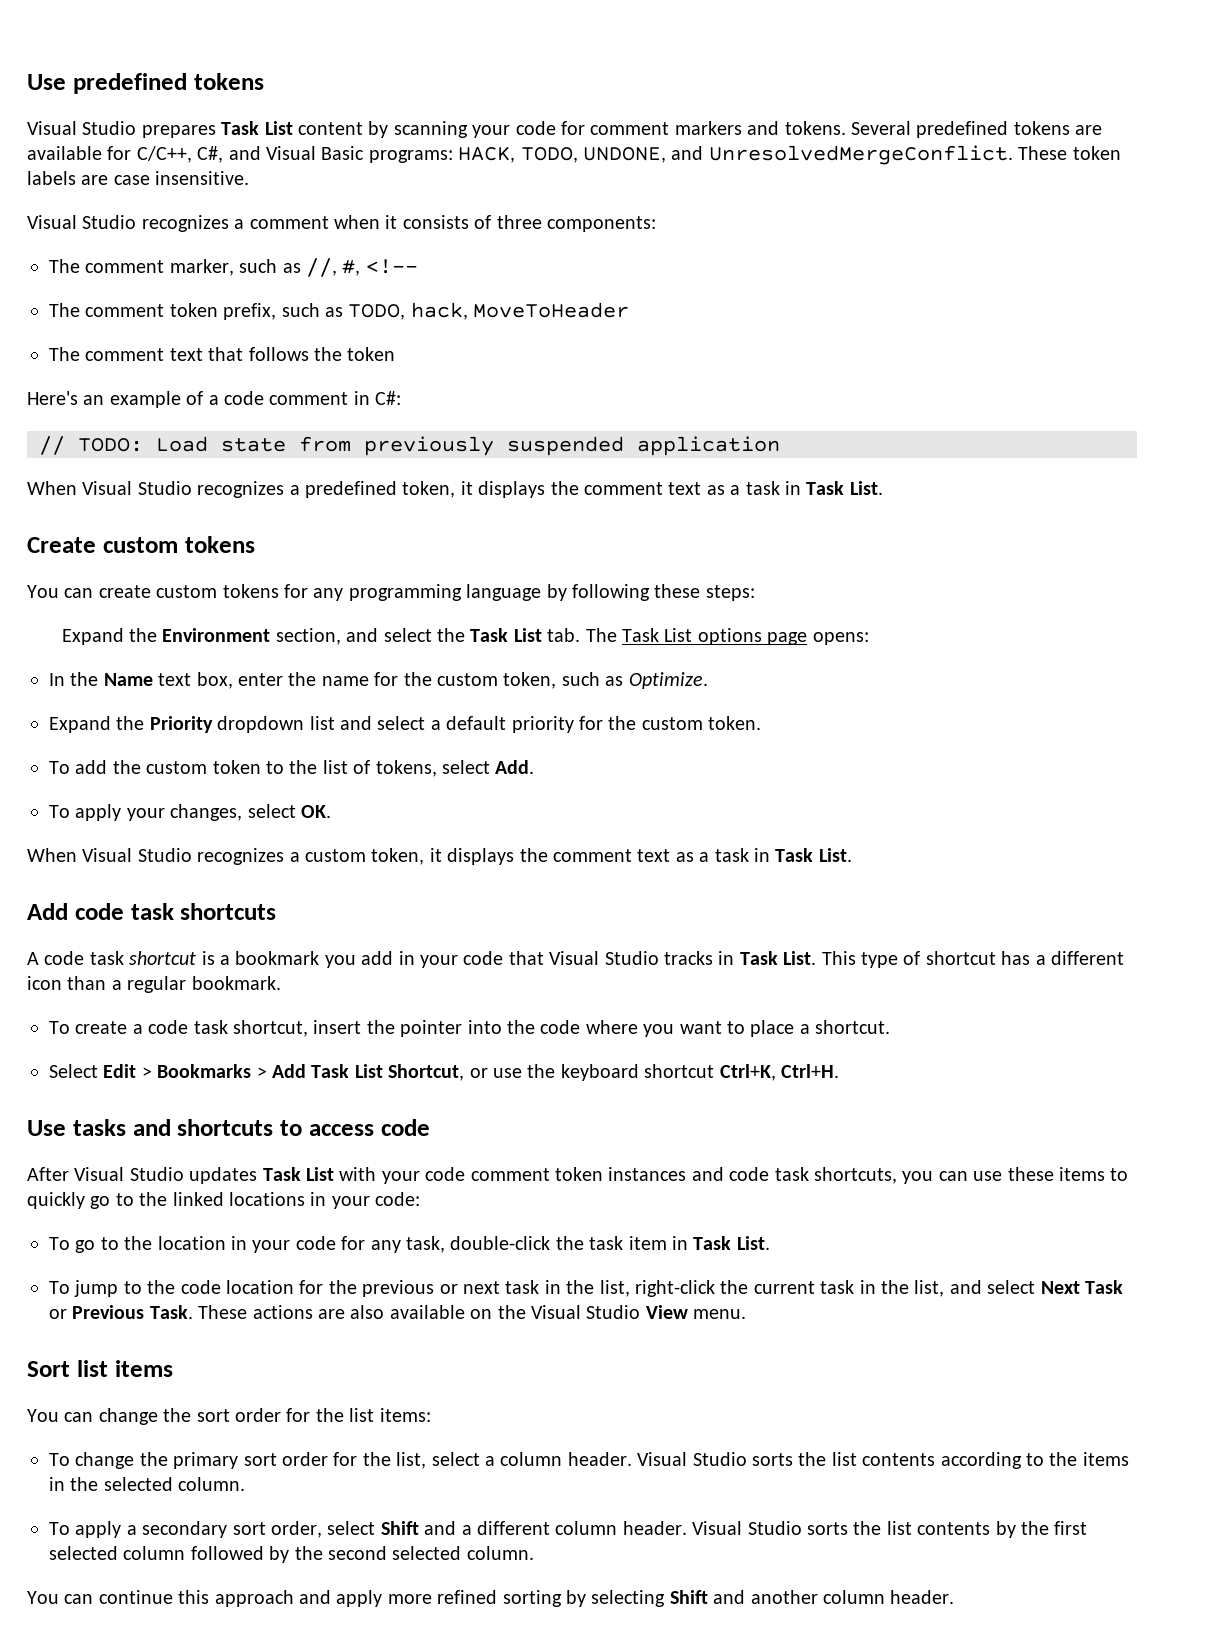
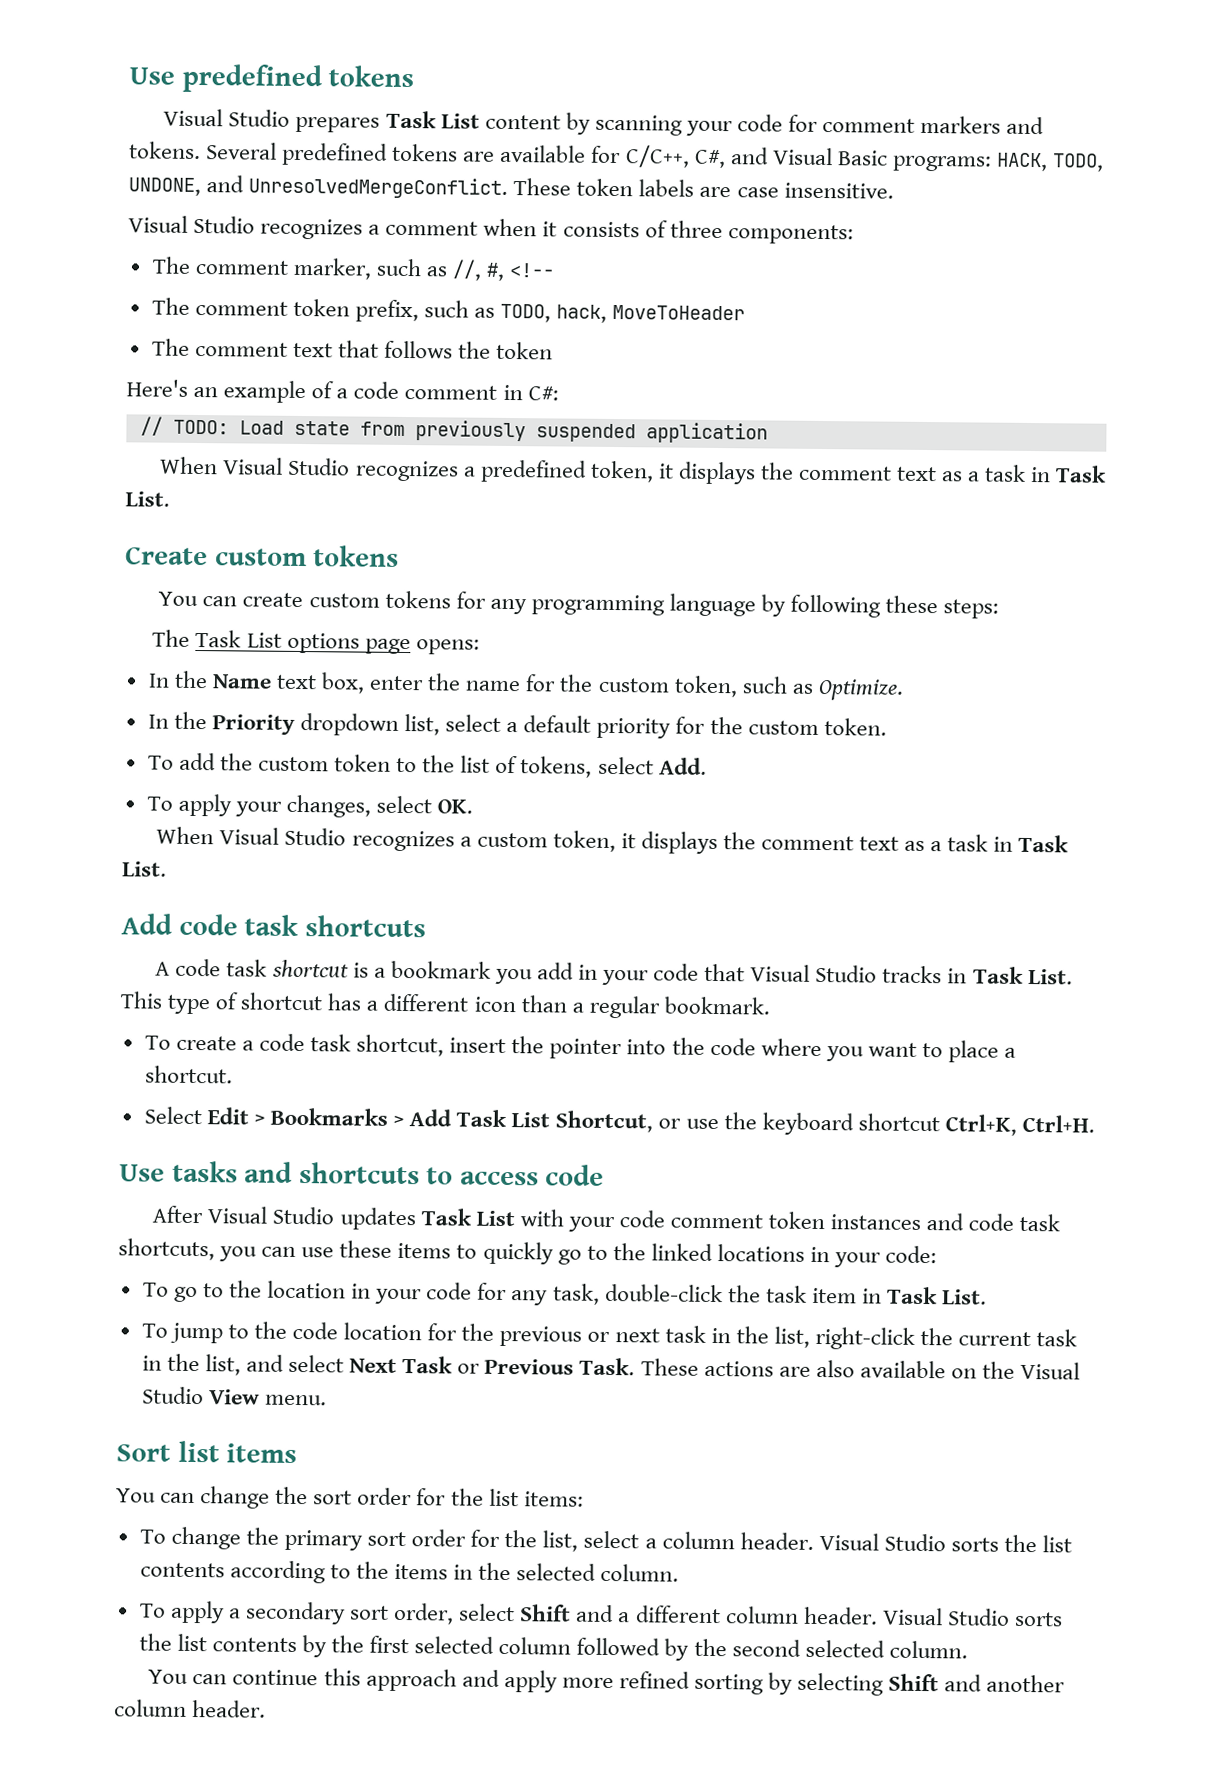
[61,628,581,645] Expand the Environment section, and select the Task List tab. -> (1000, 609) none
[49,716,111,733] Expand -> [147,714,169,729] In
[309,716,372,730] list and -> [404,714,441,736] list,

